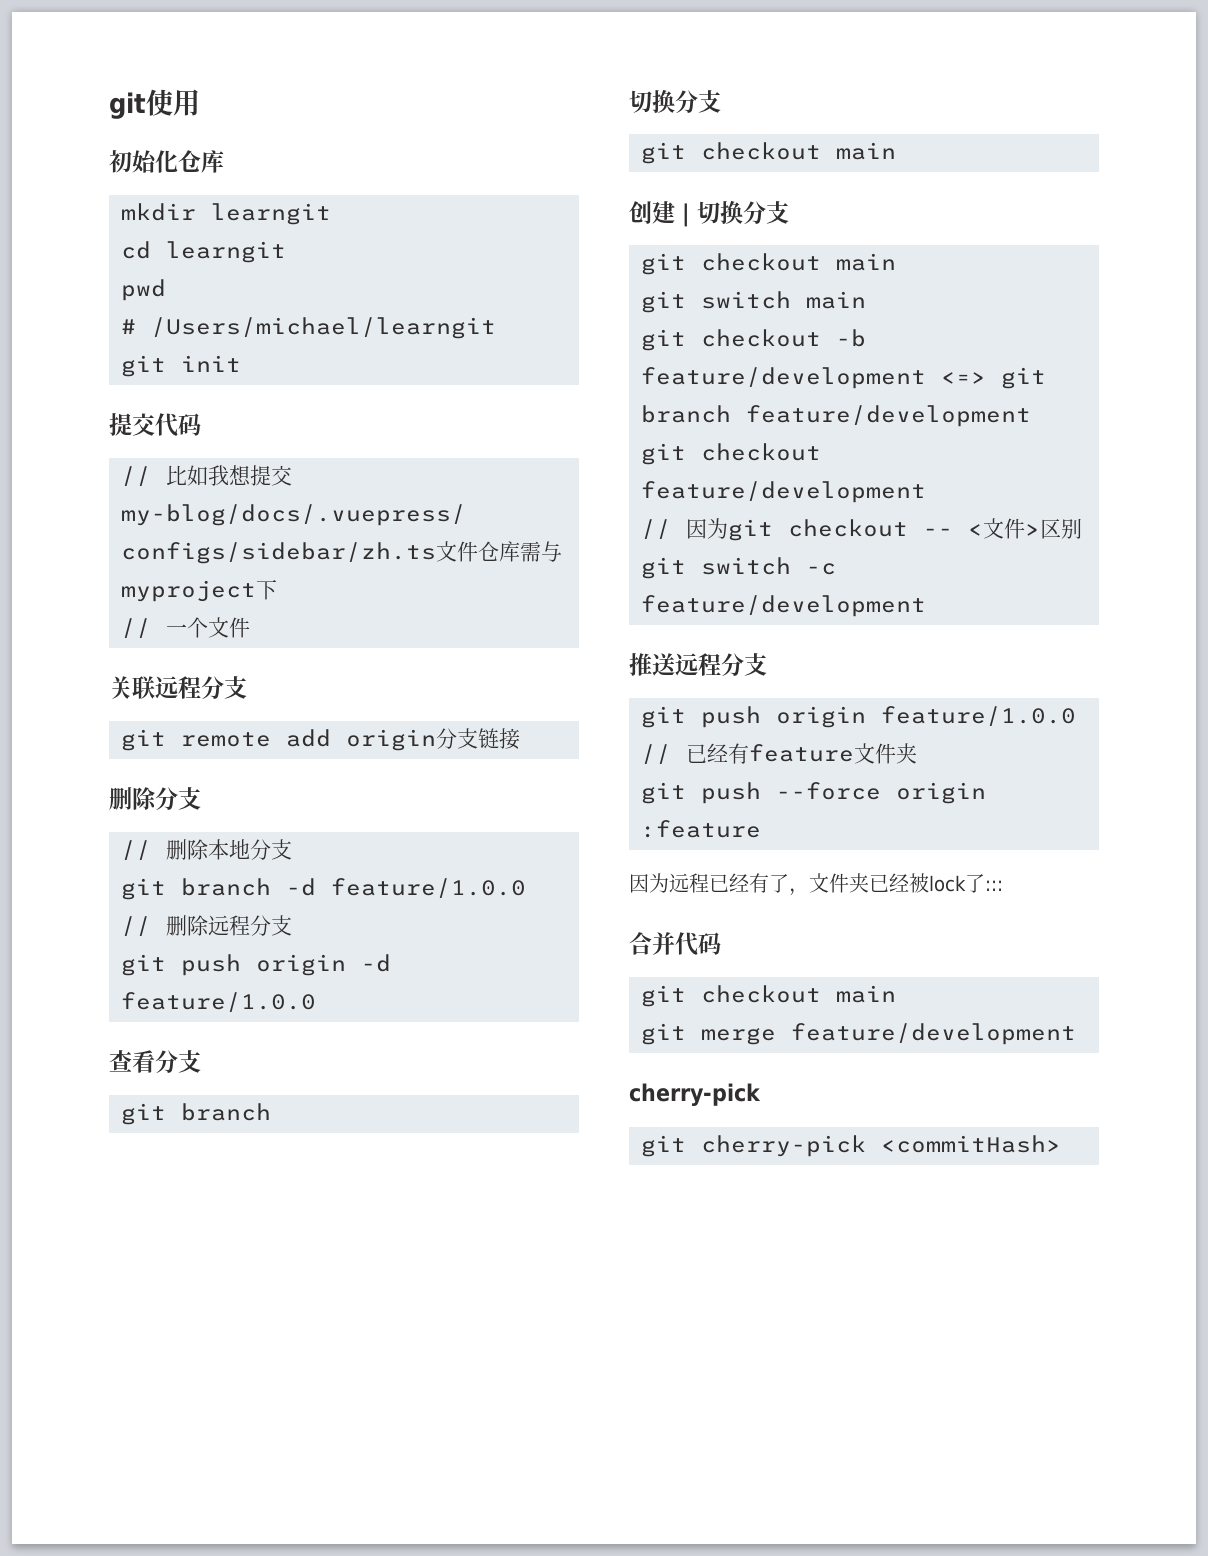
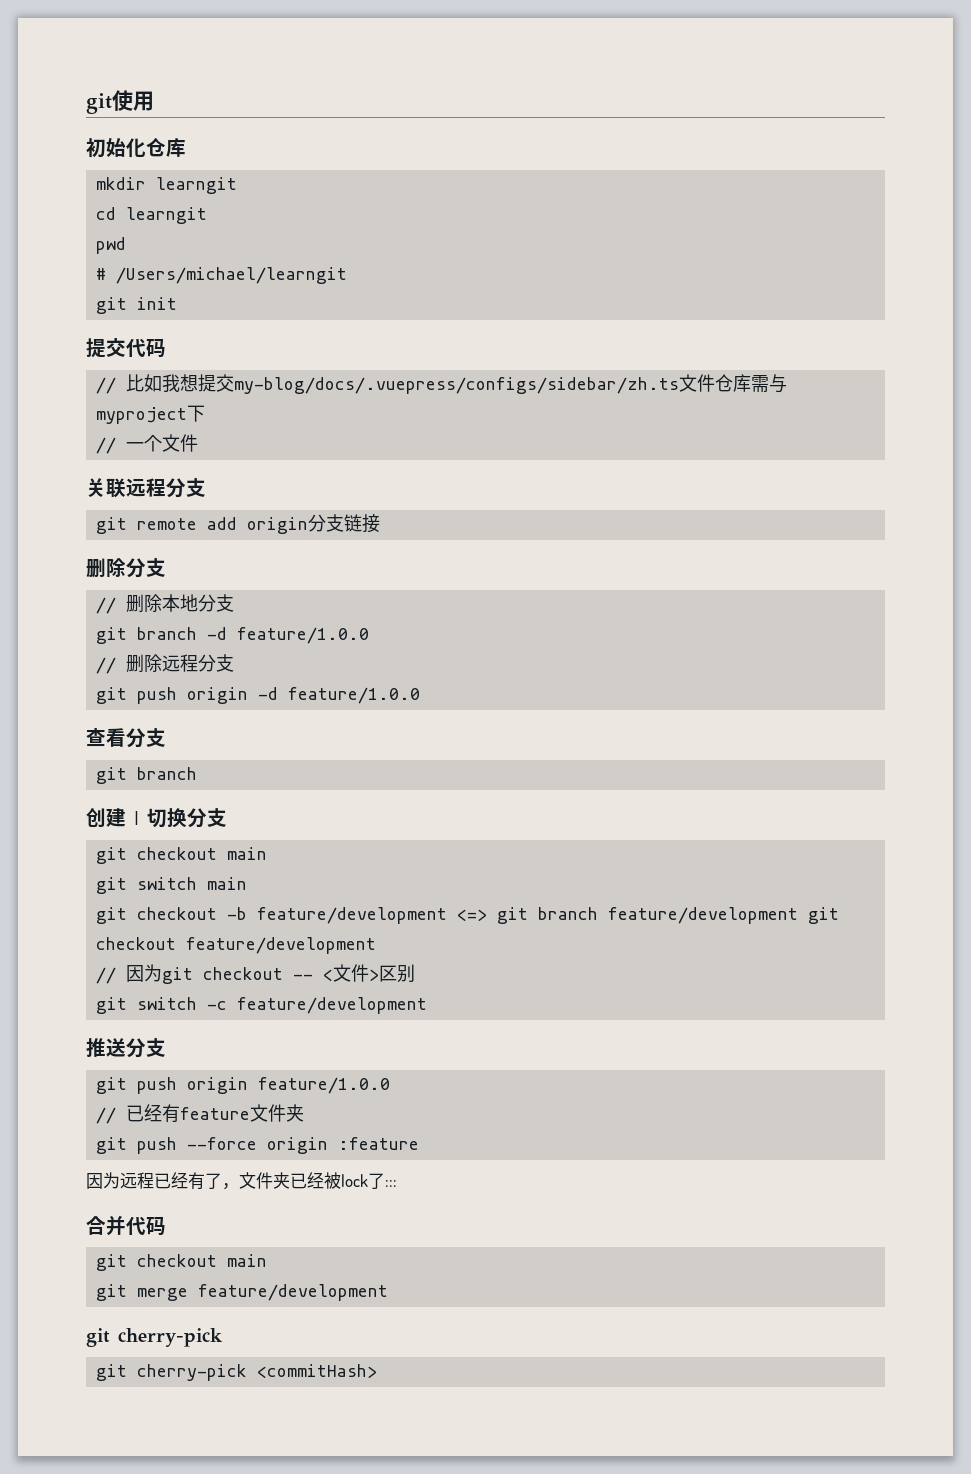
[629,89,721,114] [641,142,896,164] // 切换分支 // git checkout main -> (198, 773) none
[675,653,721,676] 远程 -> (126, 1047) none
(1076, 1034) none -> [86,1328,110,1347] git

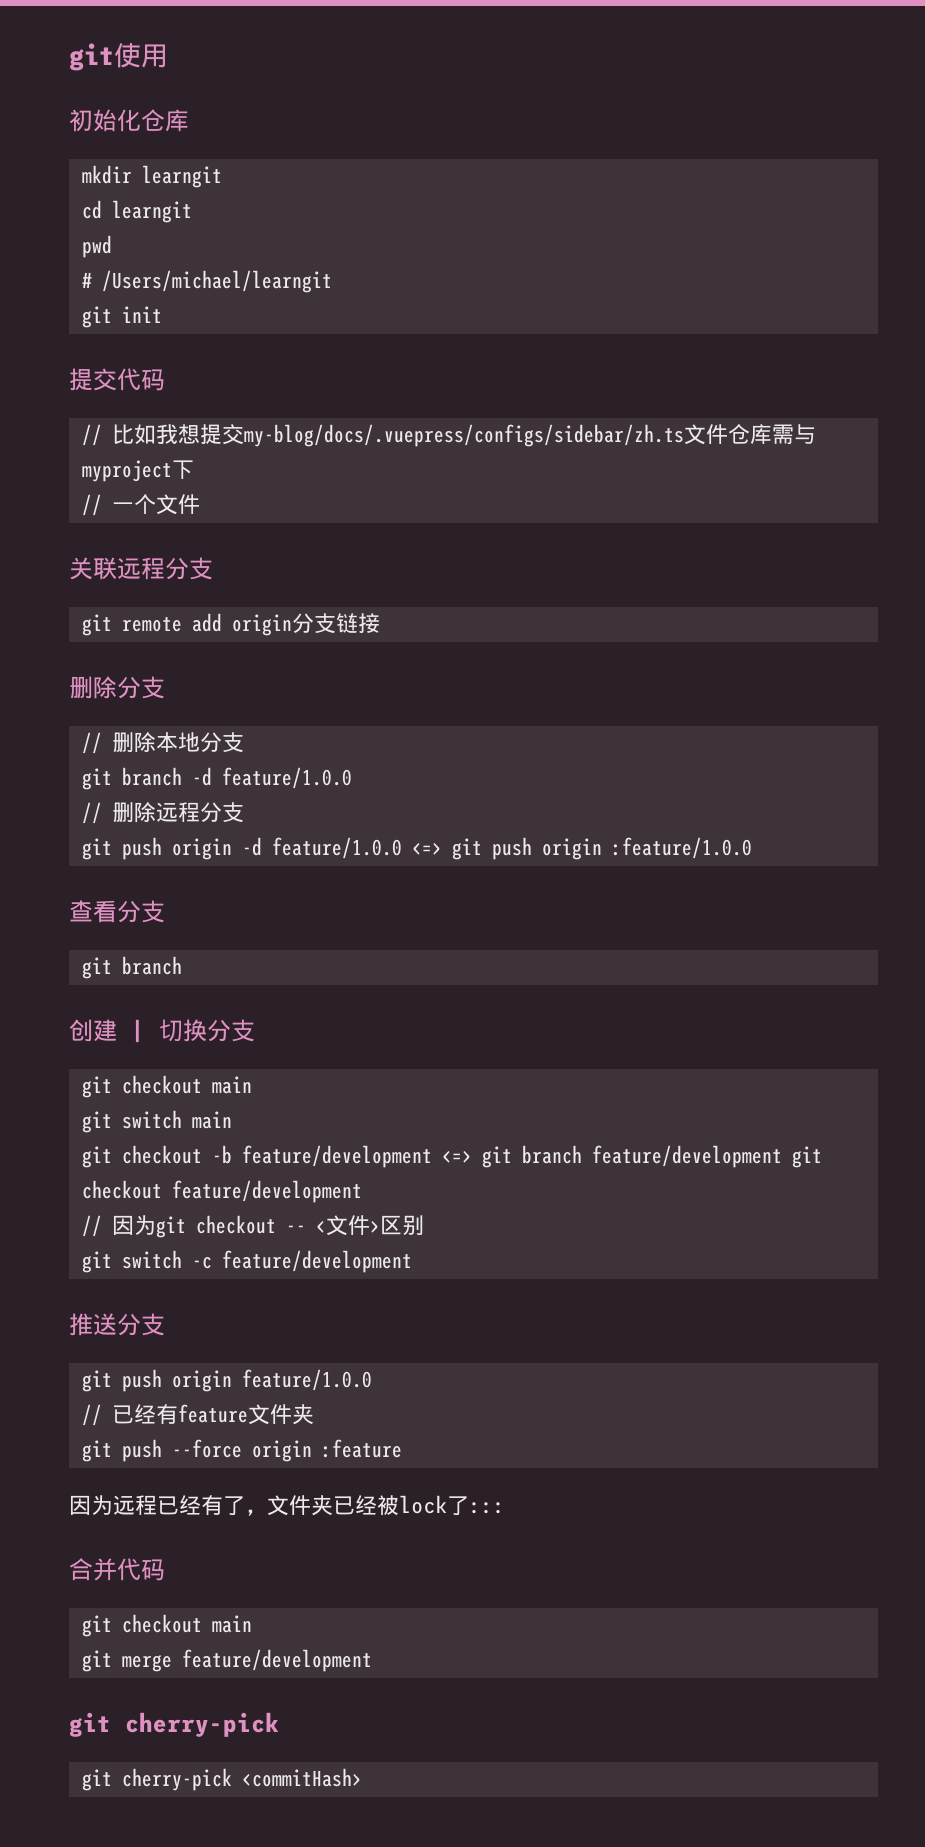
(421, 695) none -> [411,837,752,860] <=> git push origin :feature/1.0.0

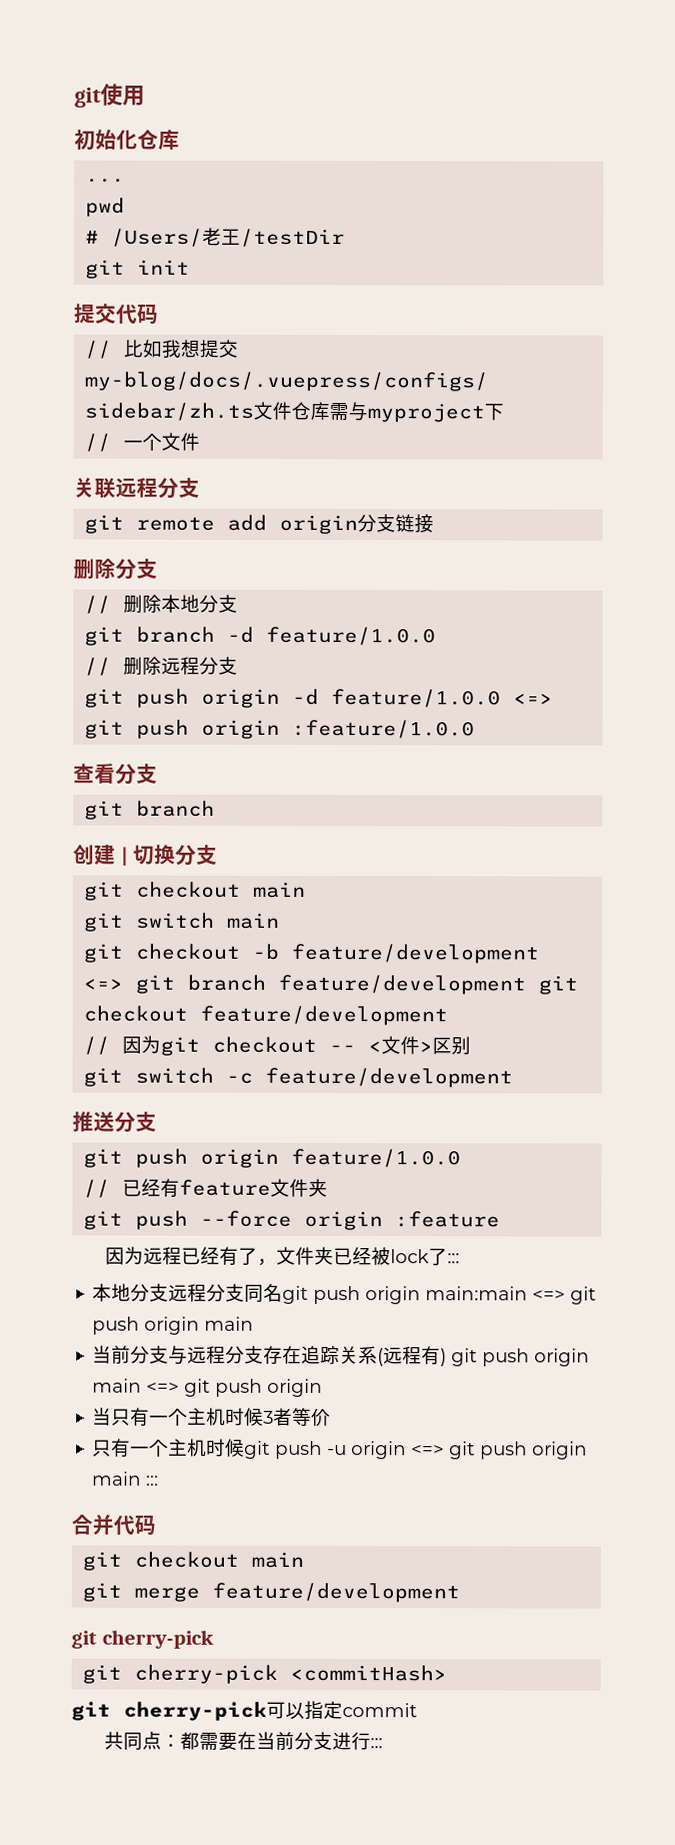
[81,165,222,188] [81,200,192,223] mkdir learngit // cd learngit -> [85,178,126,183] ...
[101,270,332,293] /Users/michael/learngit -> [111,227,346,248] /Users/老王/testDir
(505, 1508) none -> [92,1283,598,1305] [92,1316,255,1335] [92,1345,591,1367] [92,1378,324,1397] [92,1407,332,1427] [92,1438,589,1460] [92,1471,160,1486] // 本地分支远程分支同名git push origin main:main <=> git push origin main // 当前分支与远程分支存在追踪关系(远程有) git push origin main <=> git push origin // 当只有一个主机时候3者等价 // 只有一个主机时候git push -u origin <=> git push origin main :::
(362, 1777) none -> [71,1700,418,1721] [103,1731,383,1751] // git cherry-pick可以指定commit // 共同点：都需要在当前分支进行:::

